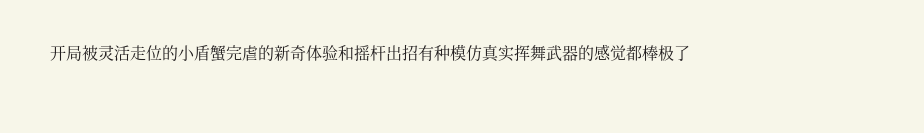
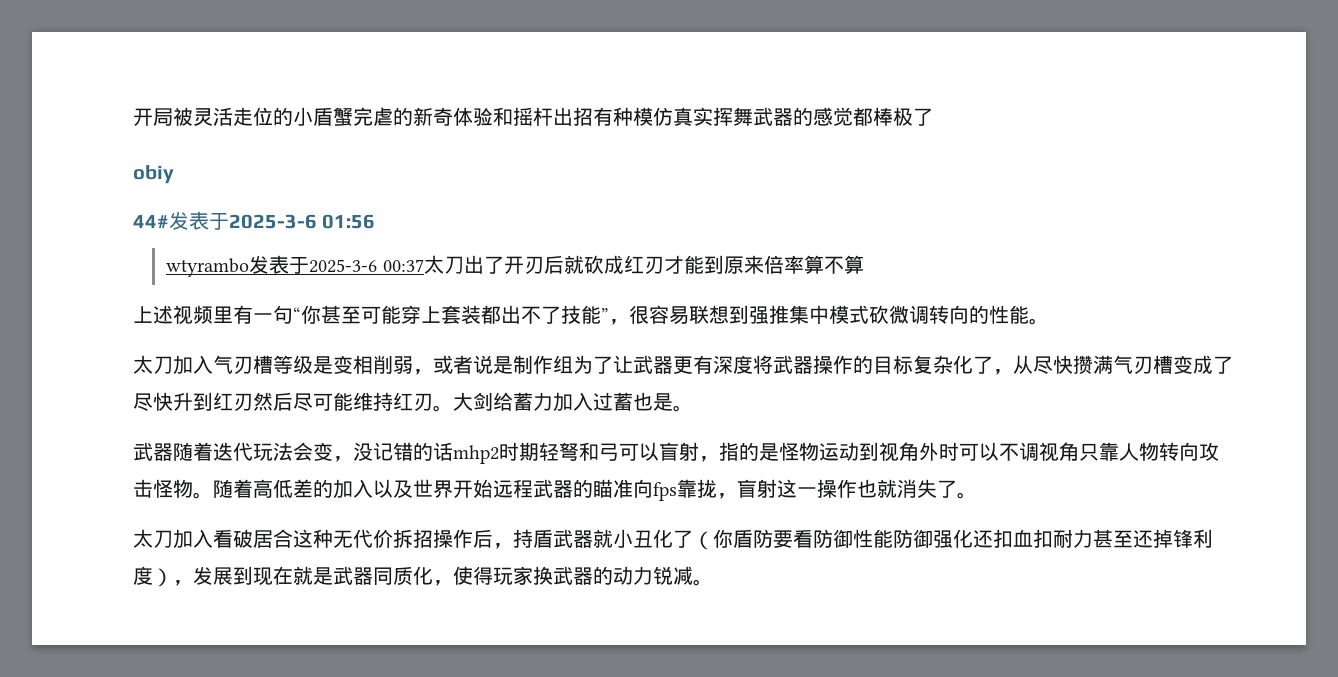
(690, 53) none -> [133,165,174,184] [133,211,376,230] [166,255,864,277] [133,305,1049,325] [133,355,1233,375] [133,392,693,412] [133,442,1219,464] [133,479,977,501] [133,529,1213,550] [133,566,713,587] // obiy // 44#发表于2025-3-6 01:56 // wtyrambo发表于2025-3-6 00:37太刀出了开刃后就砍成红刃才能到原来倍率算不算 // 上述视频里有一句“你甚至可能穿上套装都出不了技能”，很容易联想到强推集中模式砍微调转向的性能。 // 太刀加入气刃槽等级是变相削弱，或者说是制作组为了让武器更有深度将武器操作的目标复杂化了，从尽快攒满气刃槽变成了尽快升到红刃然后尽可能维持红刃。大剑给蓄力加入过蓄也是。 // 武器随着迭代玩法会变，没记错的话mhp2时期轻弩和弓可以盲射，指的是怪物运动到视角外时可以不调视角只靠人物转向攻击怪物。随着高低差的加入以及世界开始远程武器的瞄准向fps靠拢，盲射这一操作也就消失了。 // 太刀加入看破居合这种无代价拆招操作后，持盾武器就小丑化了（你盾防要看防御性能防御强化还扣血扣耐力甚至还掉锋利度），发展到现在就是武器同质化，使得玩家换武器的动力锐减。

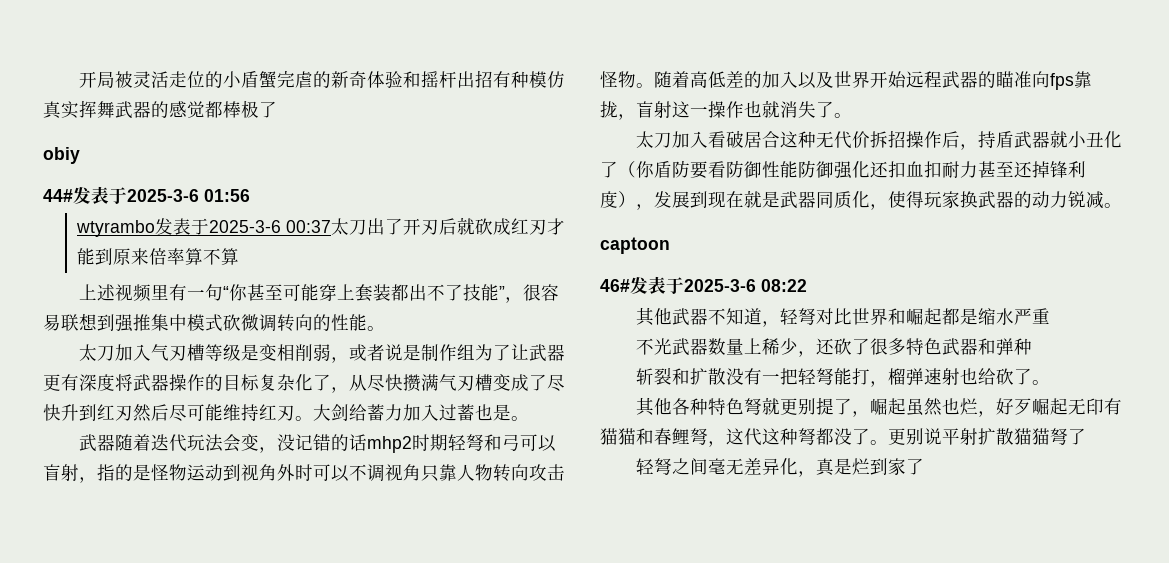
(713, 582) none -> [600,237,670,254] [600,276,807,294] [635,307,1050,327] [635,338,1032,357] [635,367,1050,387] [635,397,1122,417] [600,428,1086,447] [635,458,924,477] // captoon // 46#发表于2025-3-6 08:22 // 其他武器不知道，轻弩对比世界和崛起都是缩水严重 // 不光武器数量上稀少，还砍了很多特色武器和弹种 // 斩裂和扩散没有一把轻弩能打，榴弹速射也给砍了。 // 其他各种特色弩就更别提了，崛起虽然也烂，好歹崛起无印有猫猫和春鲤弩，这代这种弩都没了。更别说平射扩散猫猫弩了 // 轻弩之间毫无差异化，真是烂到家了

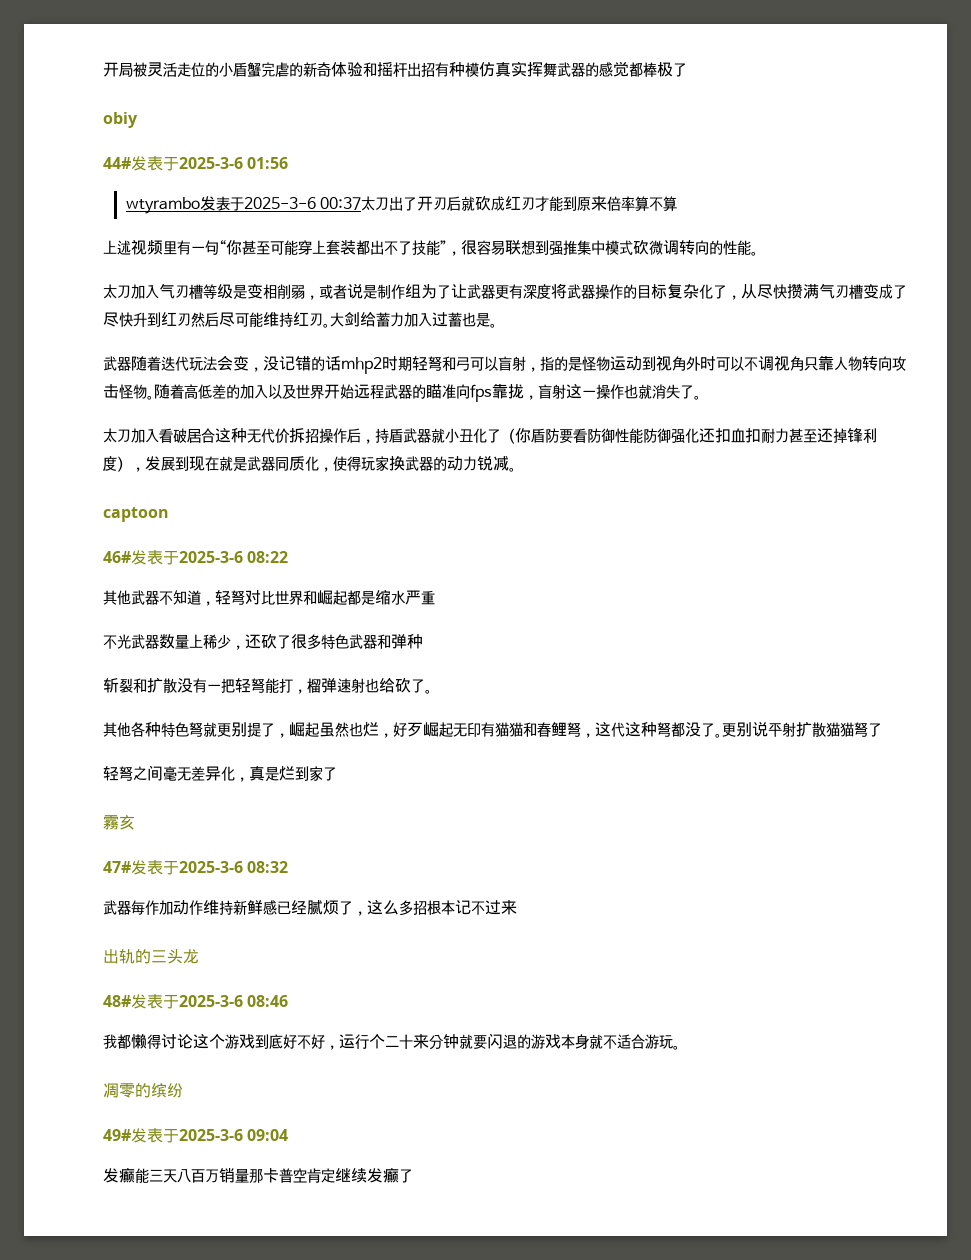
(924, 466) none -> [103,815,135,830] [103,860,289,875] [103,900,517,916] [103,949,199,964] [103,994,289,1009] [103,1033,680,1050] [103,1083,183,1098] [103,1128,289,1143] [103,1167,413,1183] // 霧亥 // 47#发表于2025-3-6 08:32 // 武器每作加动作维持新鲜感已经腻烦了，这么多招根本记不过来 // 出轨的三头龙 // 48#发表于2025-3-6 08:46 // 我都懒得讨论这个游戏到底好不好，运行个二十来分钟就要闪退的游戏本身就不适合游玩。 // 凋零的缤纷 // 49#发表于2025-3-6 09:04 // 发癫能三天八百万销量那卡普空肯定继续发癫了

